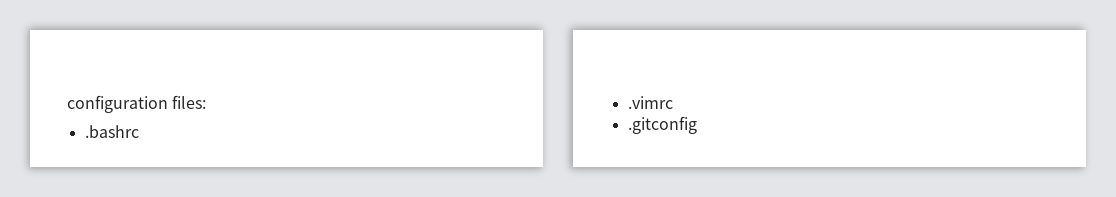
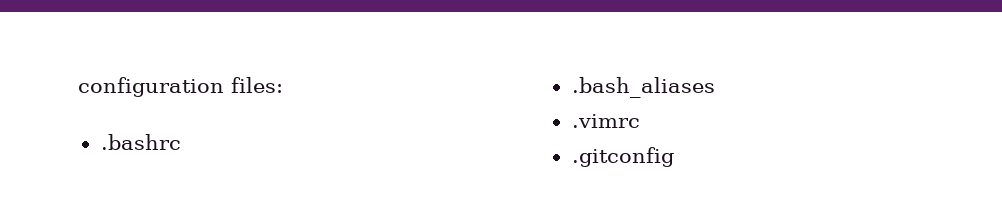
(139, 131) none -> [571,77,715,98] // .bash_aliases

